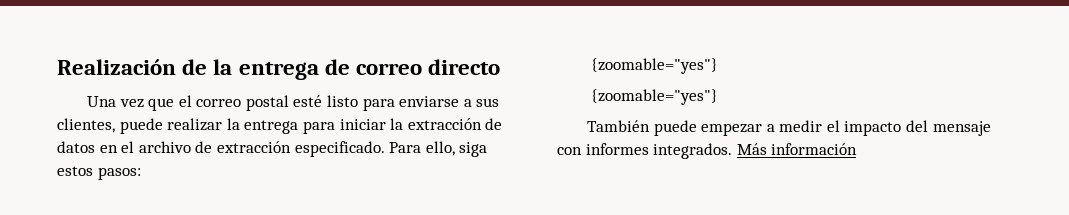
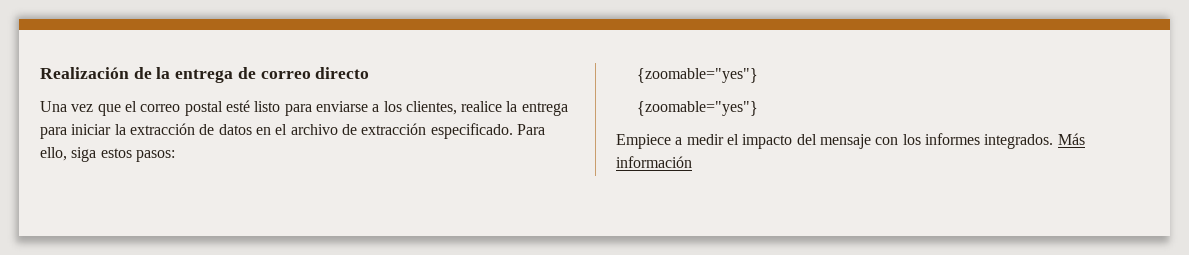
[476,98,500,107] [57,118,223,134] sus clientes, puede realizar -> [383,101,503,115] los clientes, realice
[586,120,763,136] También puede empezar -> [616,134,671,149] Empiece
(582, 151) none -> [902,134,921,145] los

